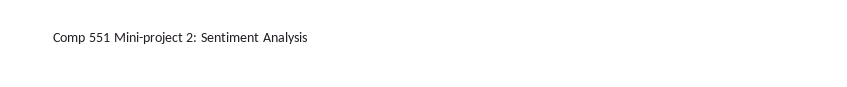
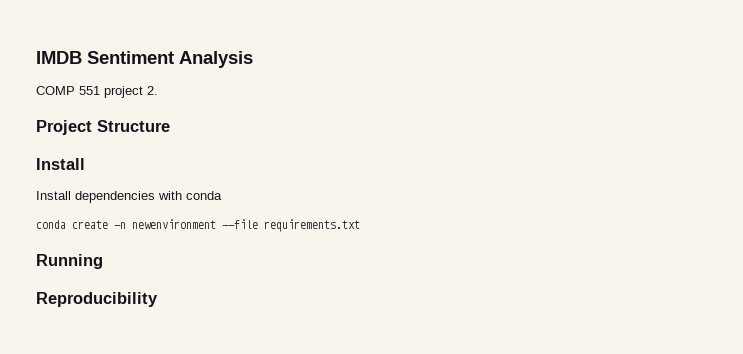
[53,32,307,44] Comp 551 Mini-project 2: Sentiment Analysis -> [36,51,253,68] [36,86,158,98] [36,120,170,135] [36,158,85,170] [36,191,222,203] [36,219,360,232] [36,254,103,269] [36,292,158,307] IMDB Sentiment Analysis // COMP 551 project 2. // Project Structure // Install // Install dependencies with conda // conda create -n newenvironment --file requirements.txt // Running // Reproducibility

